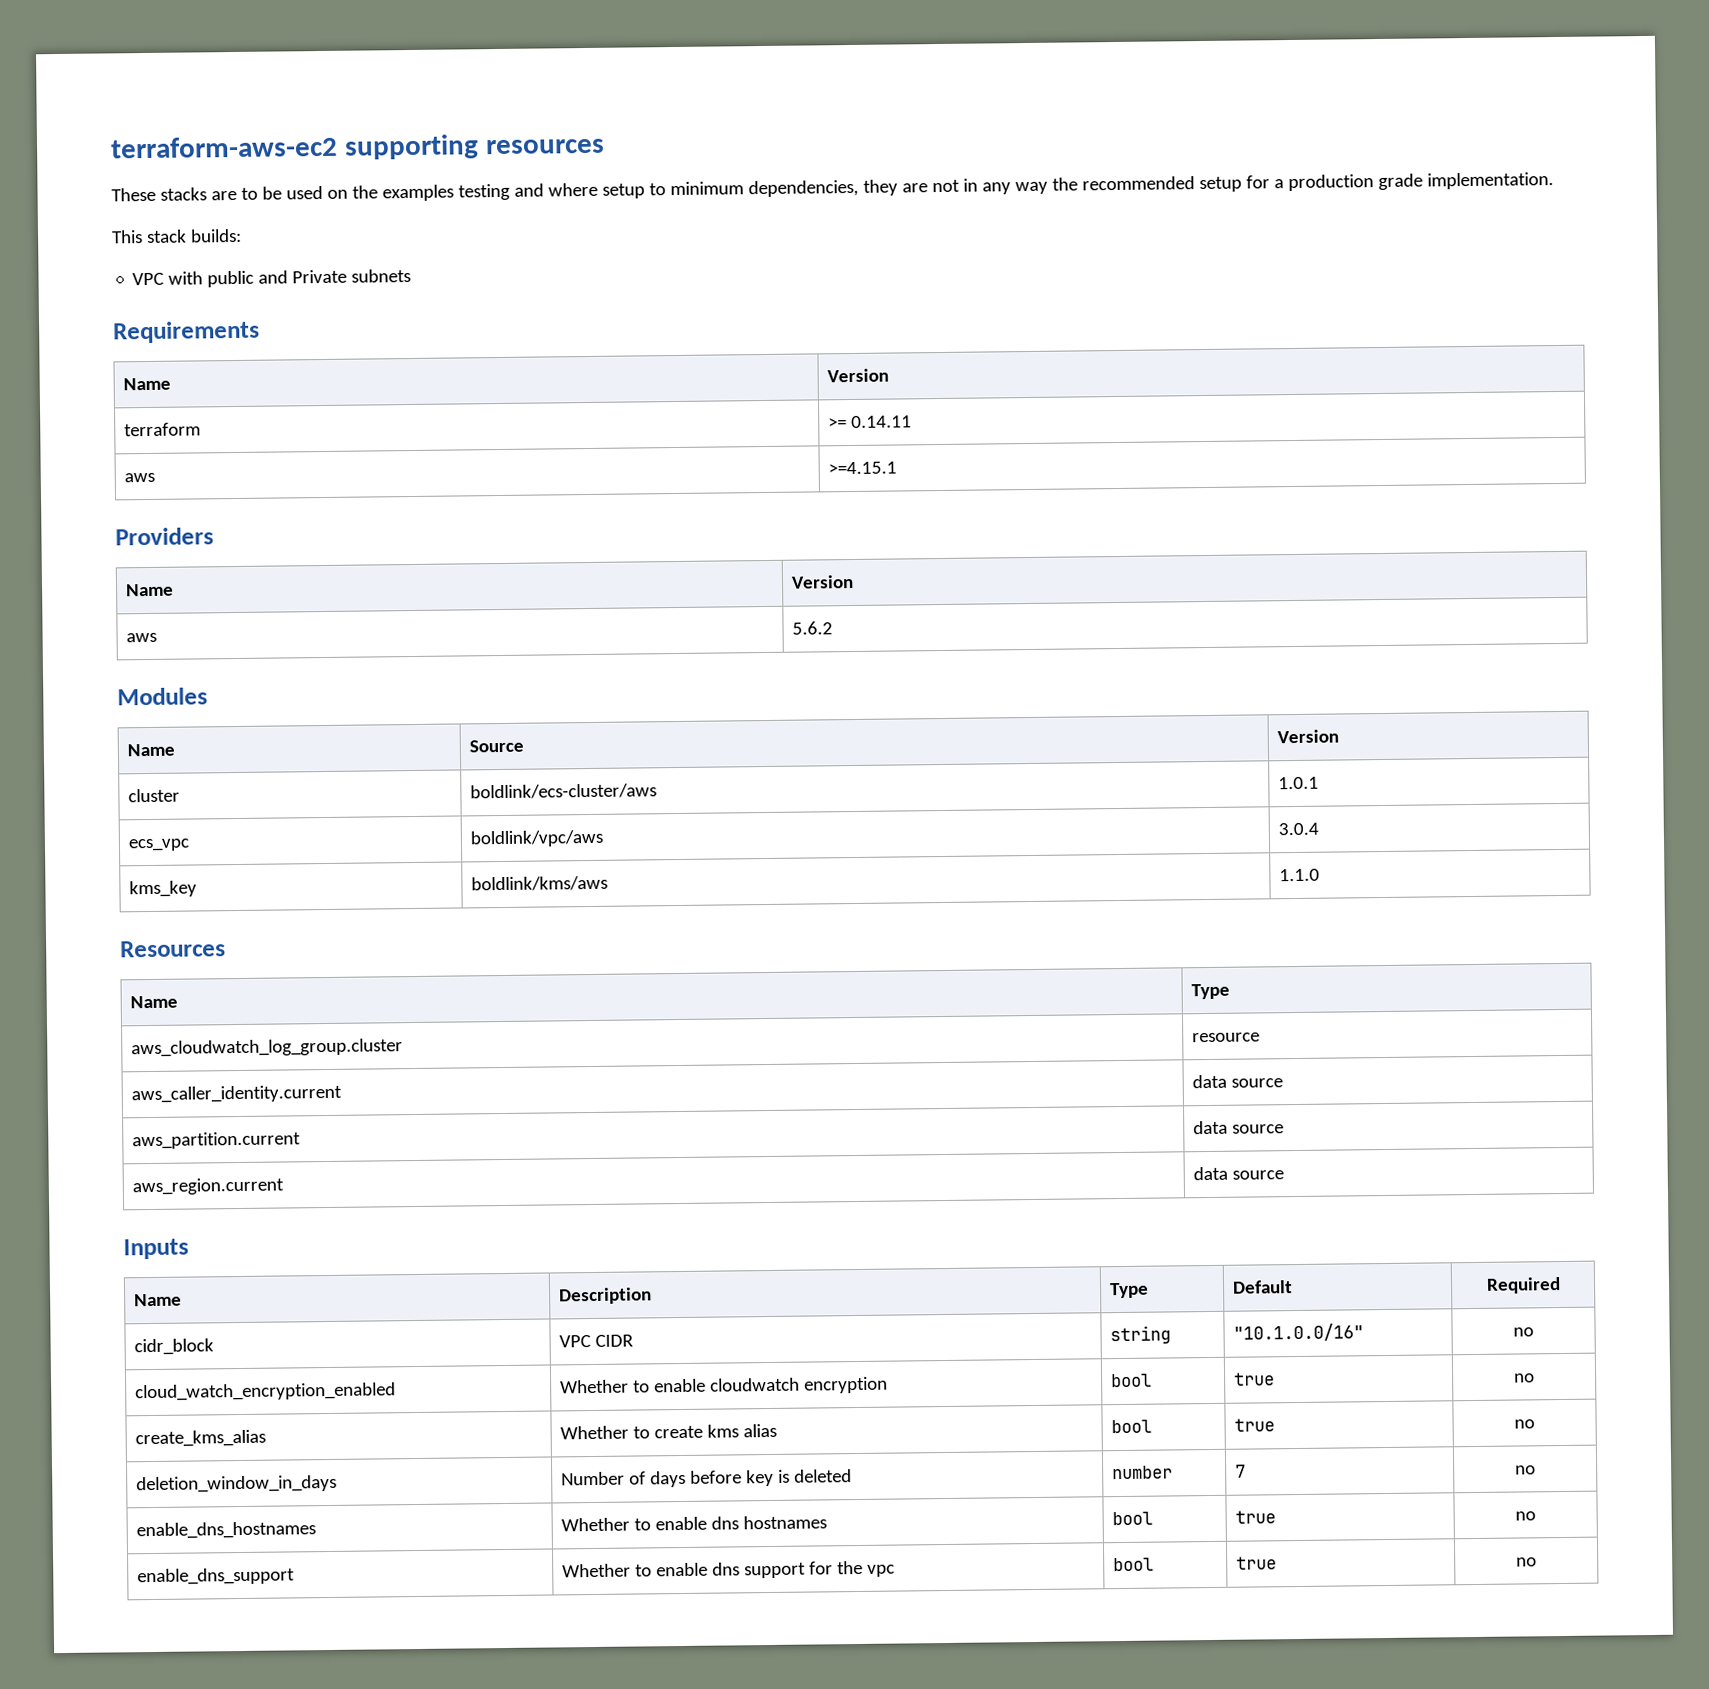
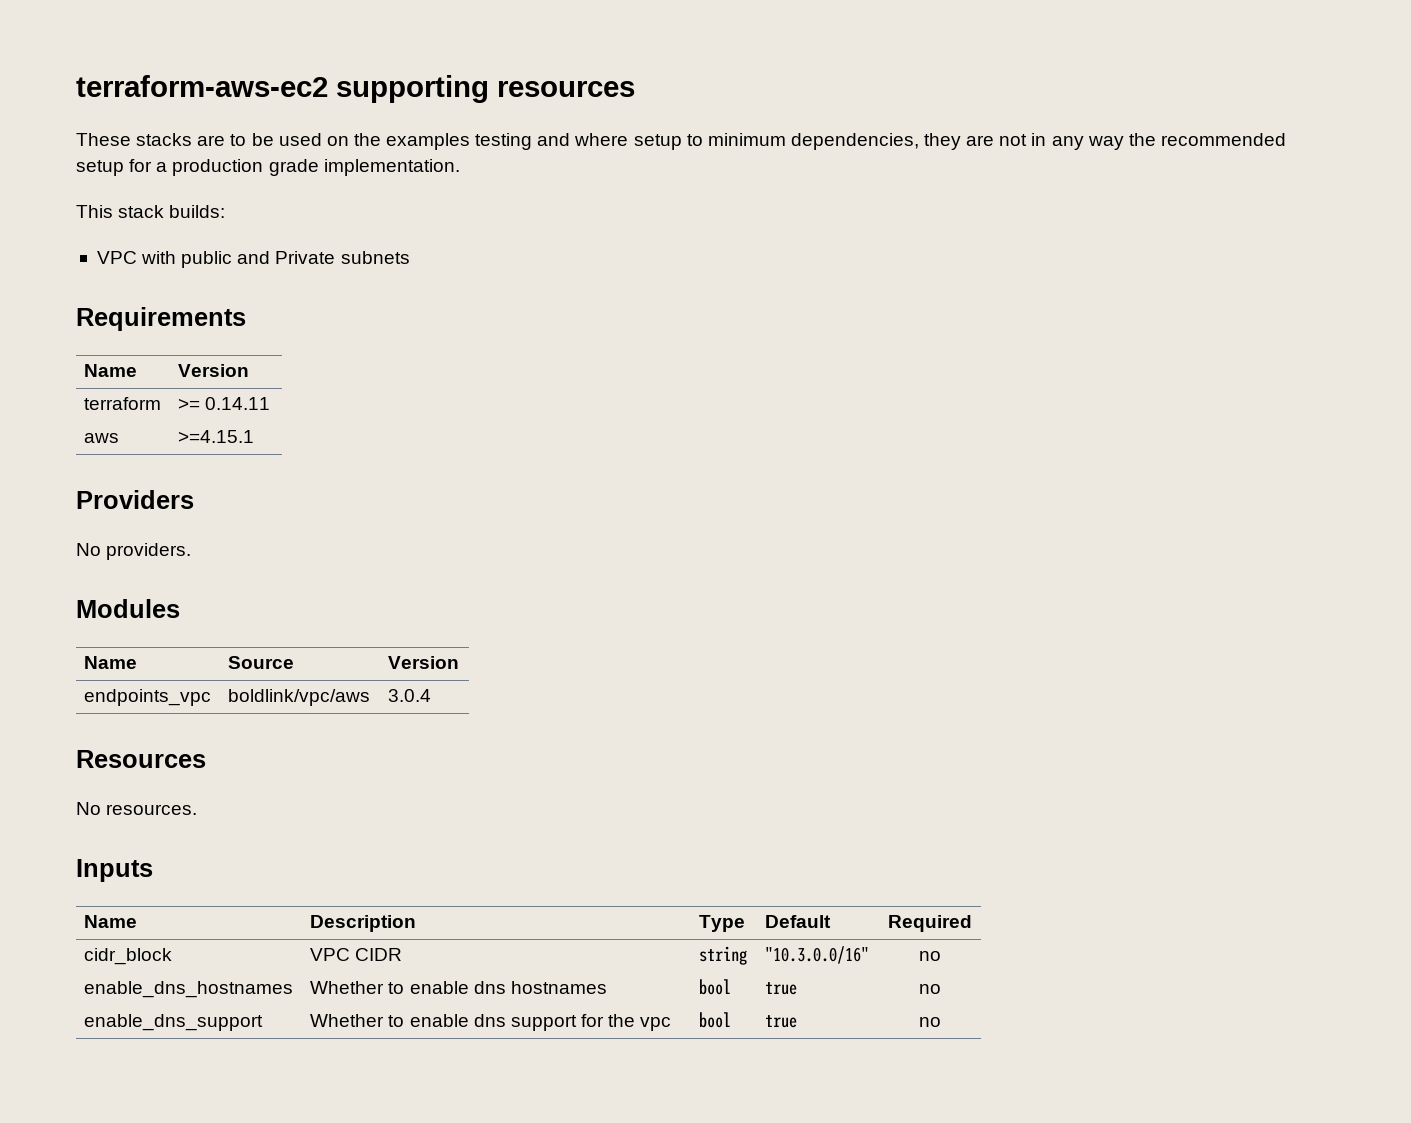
[125,583,174,597] [790,575,854,589] [125,632,157,643] [791,621,833,635] // Name | Version // aws | 5.6.2 -> [76,543,192,560] // No providers.
[127,788,180,803] [469,783,657,800] [1277,776,1319,790] [127,838,190,852] [469,829,603,848] [1277,822,1319,836] [128,880,197,898] [470,875,608,892] [1278,868,1320,882] [120,940,226,958] [129,995,178,1009] [1190,983,1230,1000] [130,1038,403,1058] [1191,1032,1260,1043] [130,1084,342,1104] [1191,1074,1283,1089] [131,1131,301,1150] [1192,1120,1284,1135] [131,1177,284,1196] [1192,1166,1284,1181] cluster | boldlink/ecs-cluster/aws | 1.0.1 // ecs_vpc | boldlink/vpc/aws | 3.0.4 // kms_key | boldlink/kms/aws | 1.1.0 // Resources // Name | Type // aws_cloudwatch_log_group.cluster | resource // aws_caller_identity.current | data source // aws_partition.current | data source // aws_region.current | data source -> [84,689,212,706] [228,689,371,706] [388,689,432,702] [76,750,206,768] [76,802,198,815] endpoints_vpc | boldlink/vpc/aws | 3.0.4 // Resources // No resources.
[1232,1323,1364,1342] [1513,1327,1534,1337] [134,1382,396,1402] [559,1376,888,1394] [1110,1373,1152,1388] [1233,1372,1275,1386] [1514,1373,1535,1383] [134,1429,266,1448] [559,1423,777,1440] [1110,1419,1152,1434] [1233,1418,1275,1432] [1514,1419,1535,1429] [135,1474,337,1494] [560,1469,852,1488] [1111,1465,1173,1480] [1234,1464,1246,1478] "10.1.0.0/16" | no // cloud_watch_encryption_enabled | Whether to enable cloudwatch encryption | bool | true | no // create_kms_alias | Whether to create kms alias | bool | true | no // deletion_window_in_days | Number of days before key is deleted | number | 7 -> [765,946,870,964] "10.3.0.0/16"

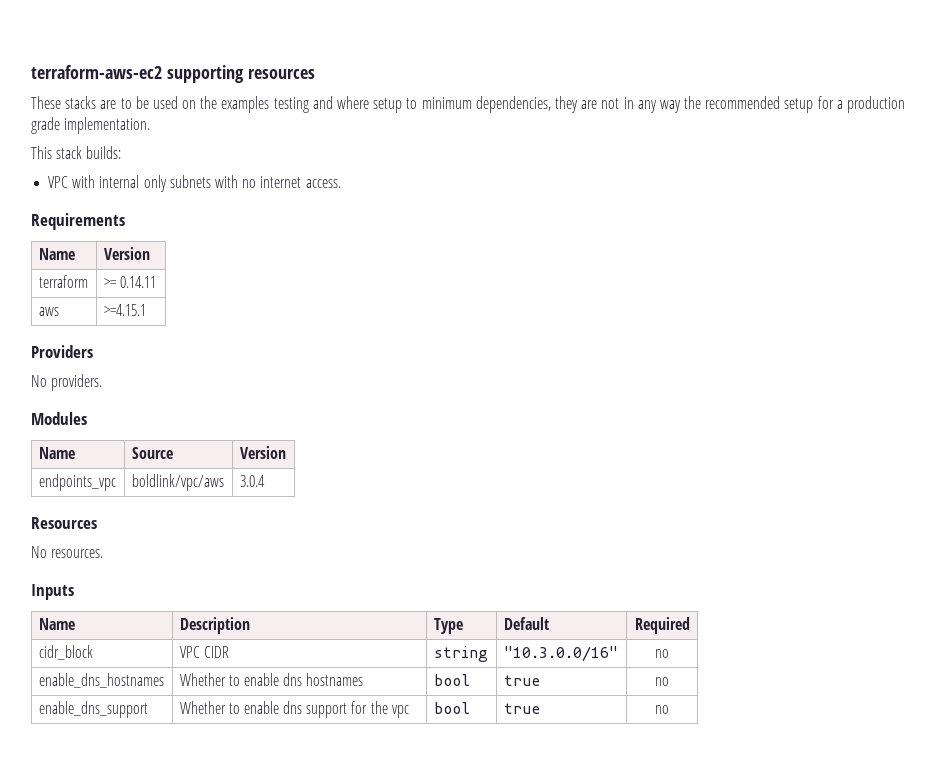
[181,251,410,268] public and Private subnets -> [99,175,341,192] internal only subnets with no internet access.

